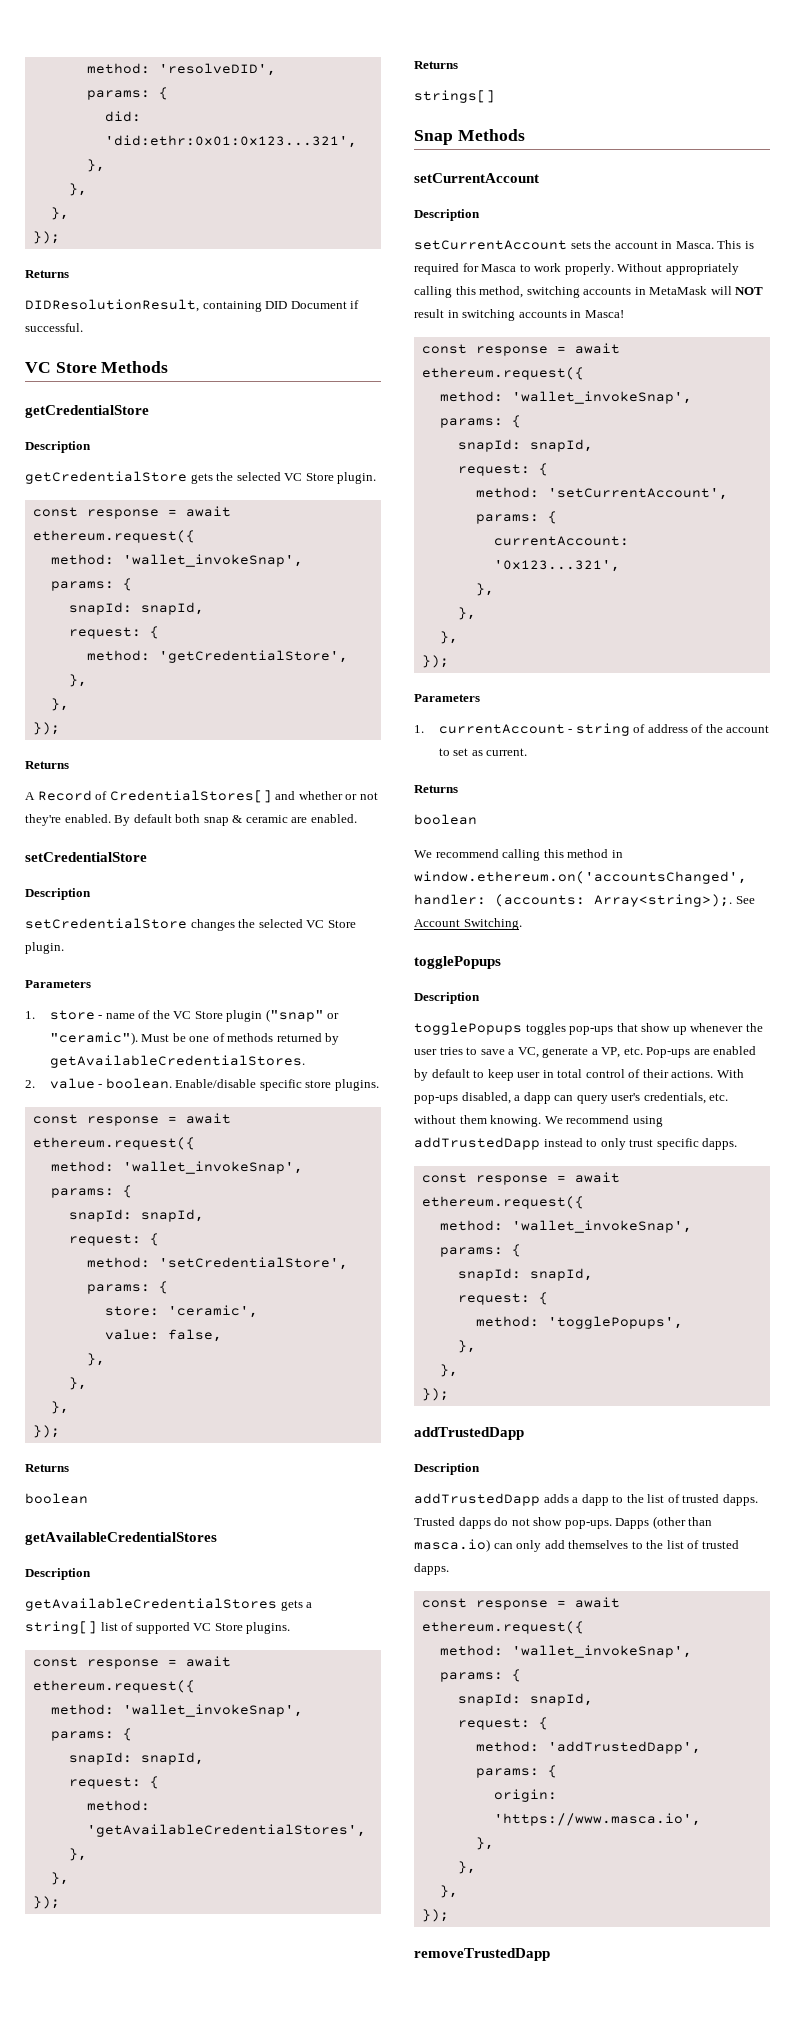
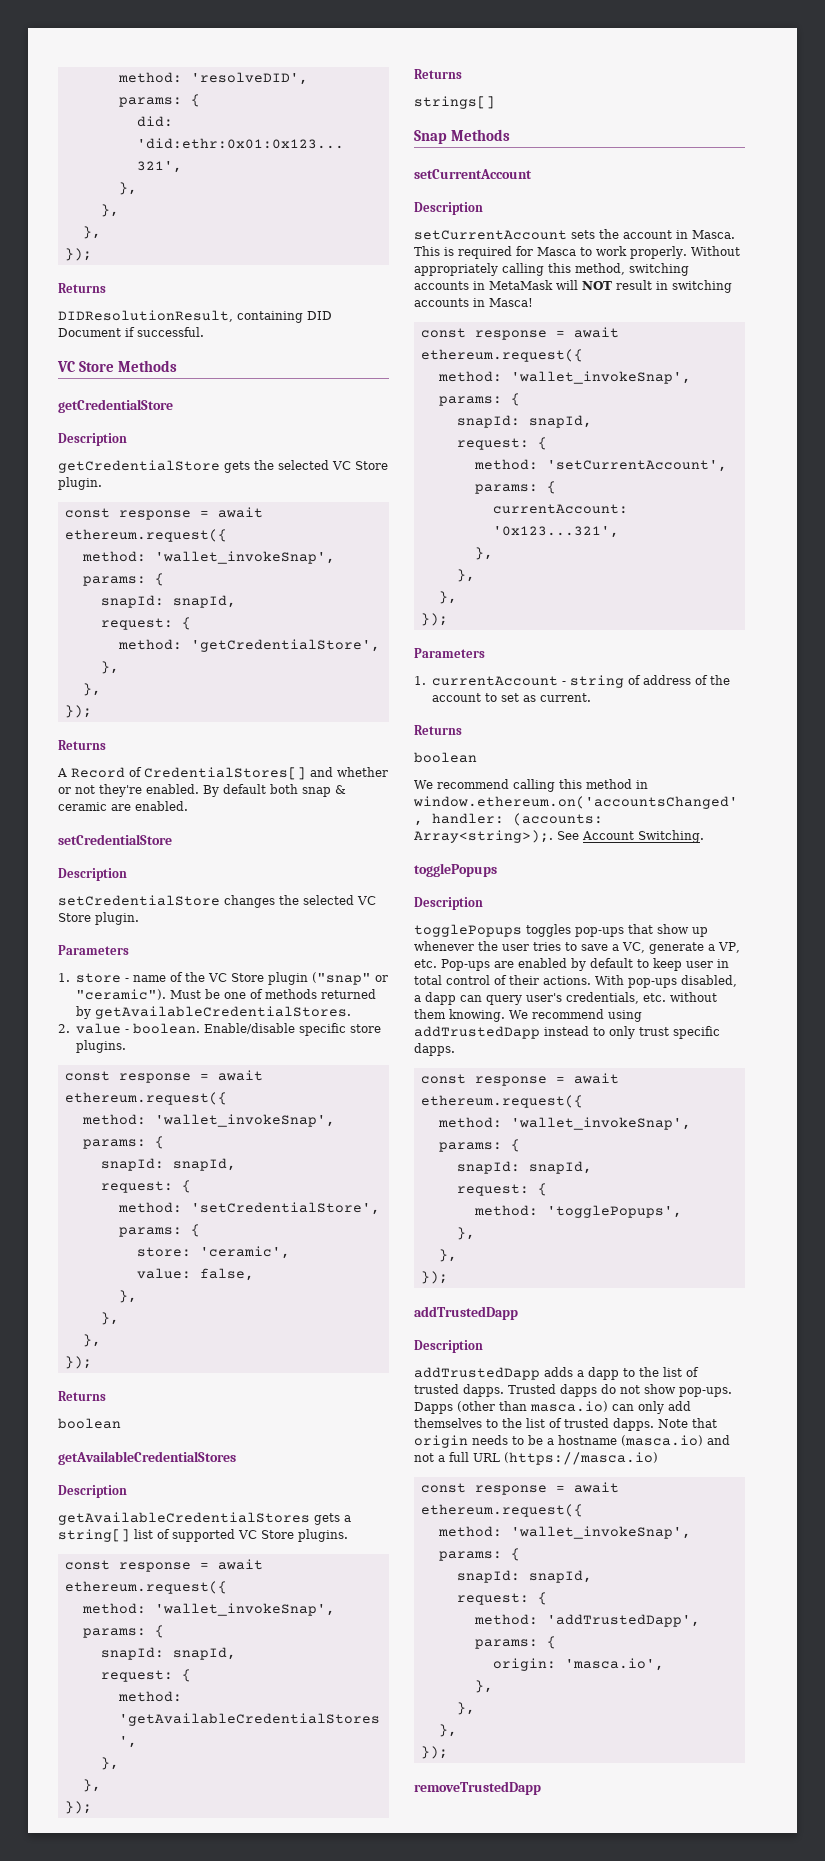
(449, 1569) none -> [658,1418,717,1428] [414,1435,730,1448] [414,1452,658,1465] Note that origin needs to be a hostname (masca.io) and not a full URL (https://masca.io)
[493,1813,701,1826] 'https://www.masca.io', -> [564,1658,664,1671] 'masca.io',

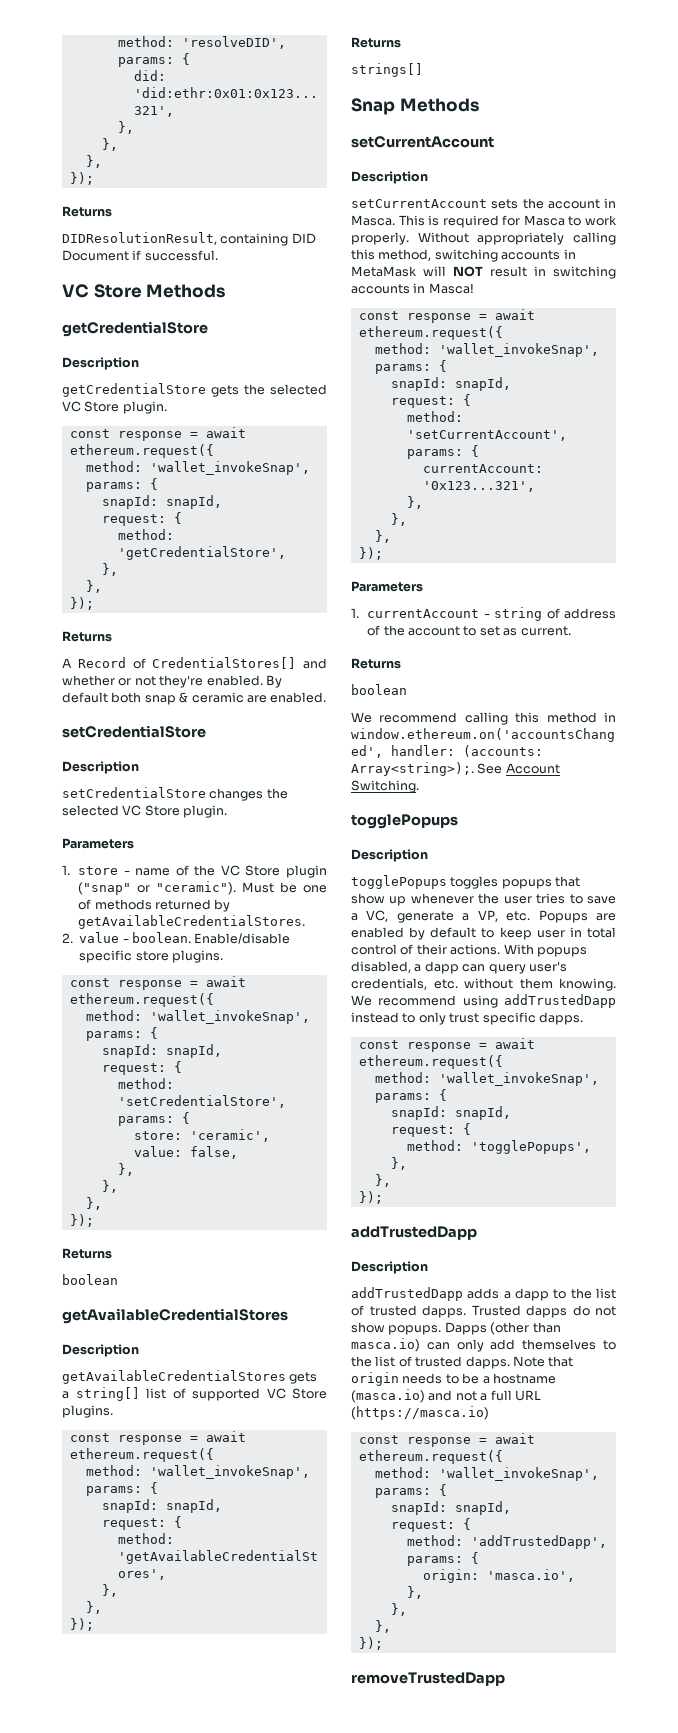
[575,927,624,937] pop-ups -> [501,879,552,889] popups
[441,959,490,971] Pop-ups -> [538,910,588,923] Popups
[628,978,677,988] pop-ups -> [536,947,587,957] popups
[679,1387,732,1397] pop-ups. -> [388,1325,442,1335] popups.

